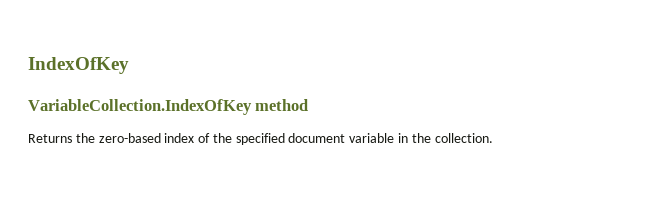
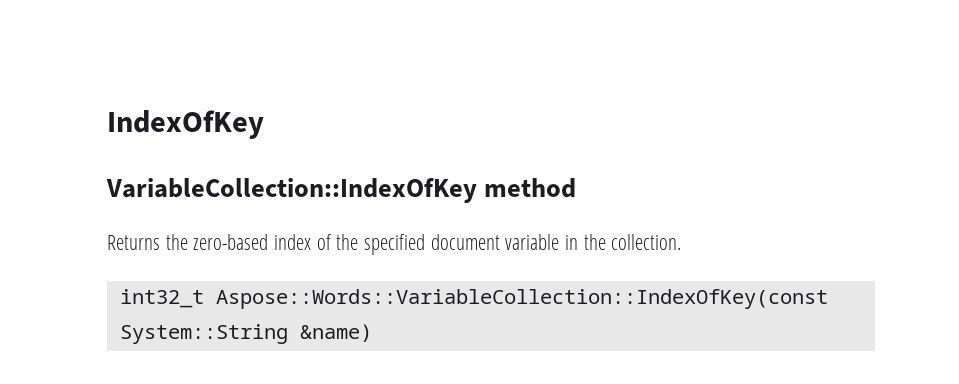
[28,99,252,115] VariableCollection.IndexOfKey -> [106,178,477,203] VariableCollection::IndexOfKey
(493, 138) none -> [119,289,828,309] [119,324,372,344] // int32_t Aspose::Words::VariableCollection::IndexOfKey(const System::String &name)

